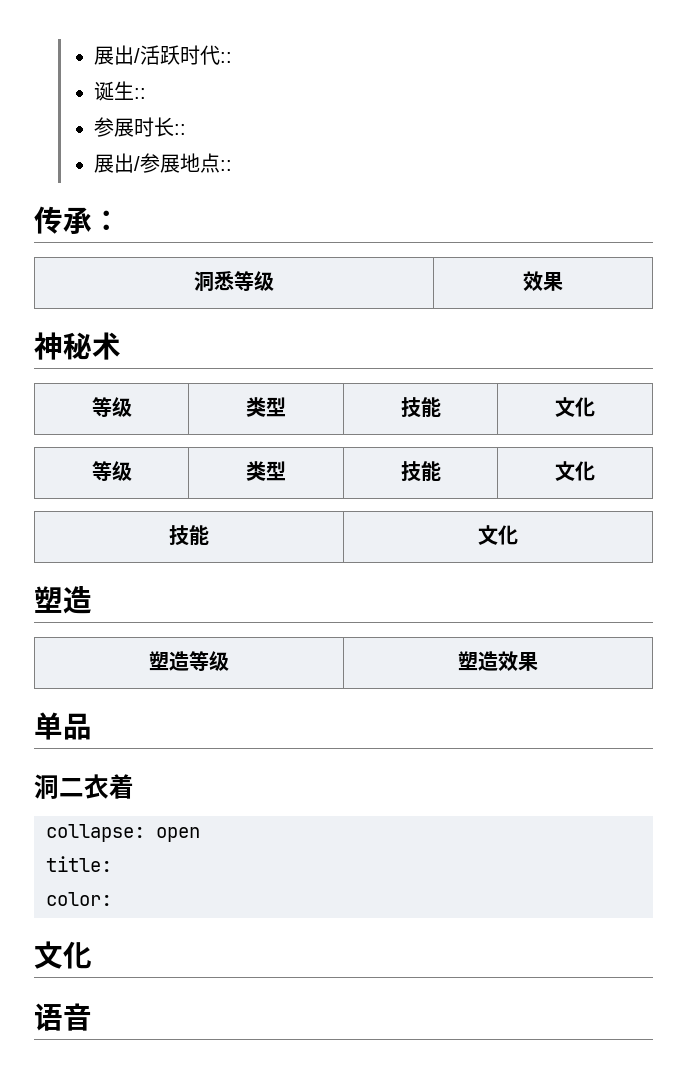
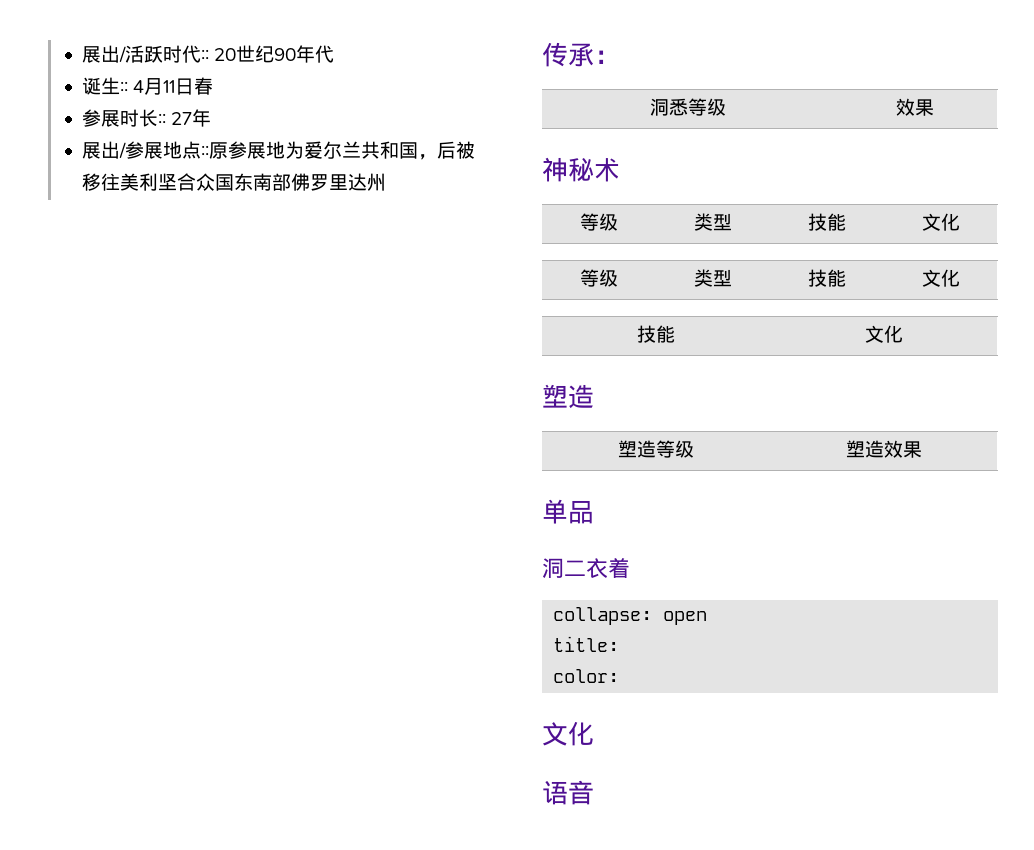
(233, 57) none -> [214,45,335,63] 20世纪90年代
(147, 93) none -> [133,77,214,95] 4月11日春
(187, 129) none -> [171,109,212,127] 27年
(233, 165) none -> [208,141,475,160] [81,173,386,191] 原参展地为爱尔兰共和国，后被移往美利坚合众国东南部佛罗里达州

